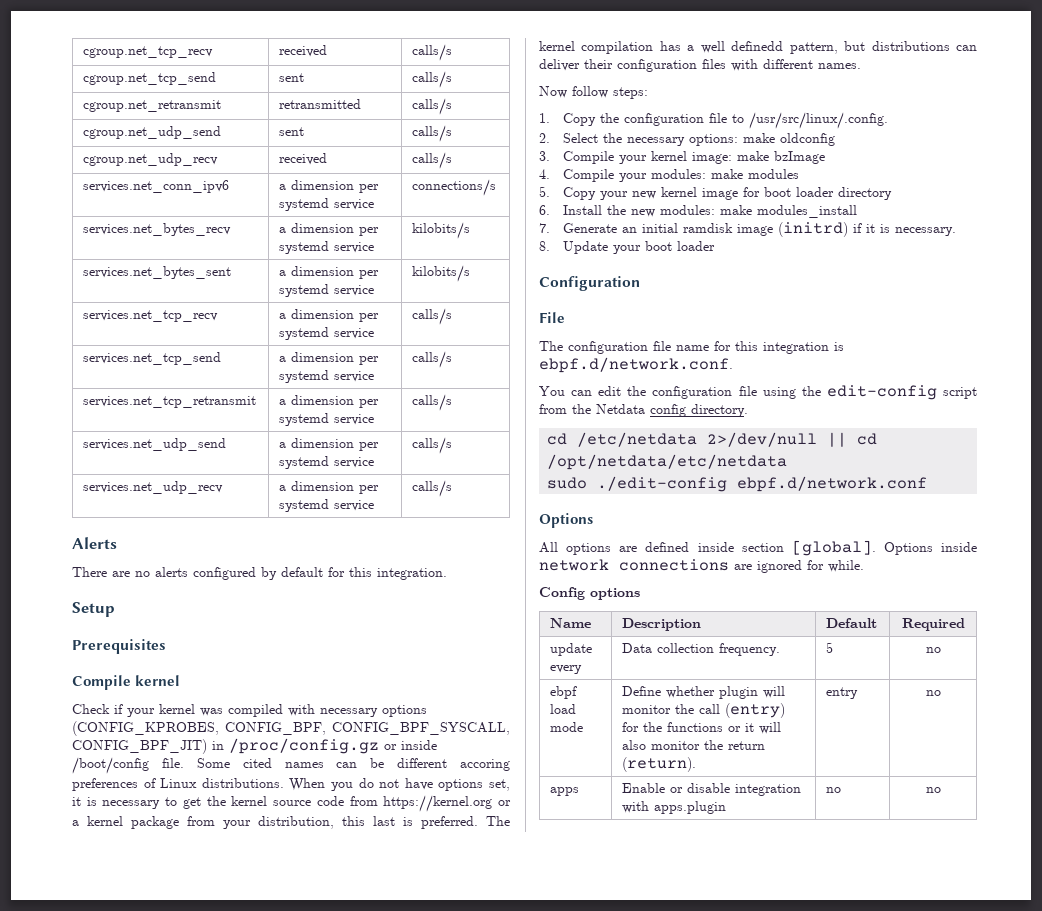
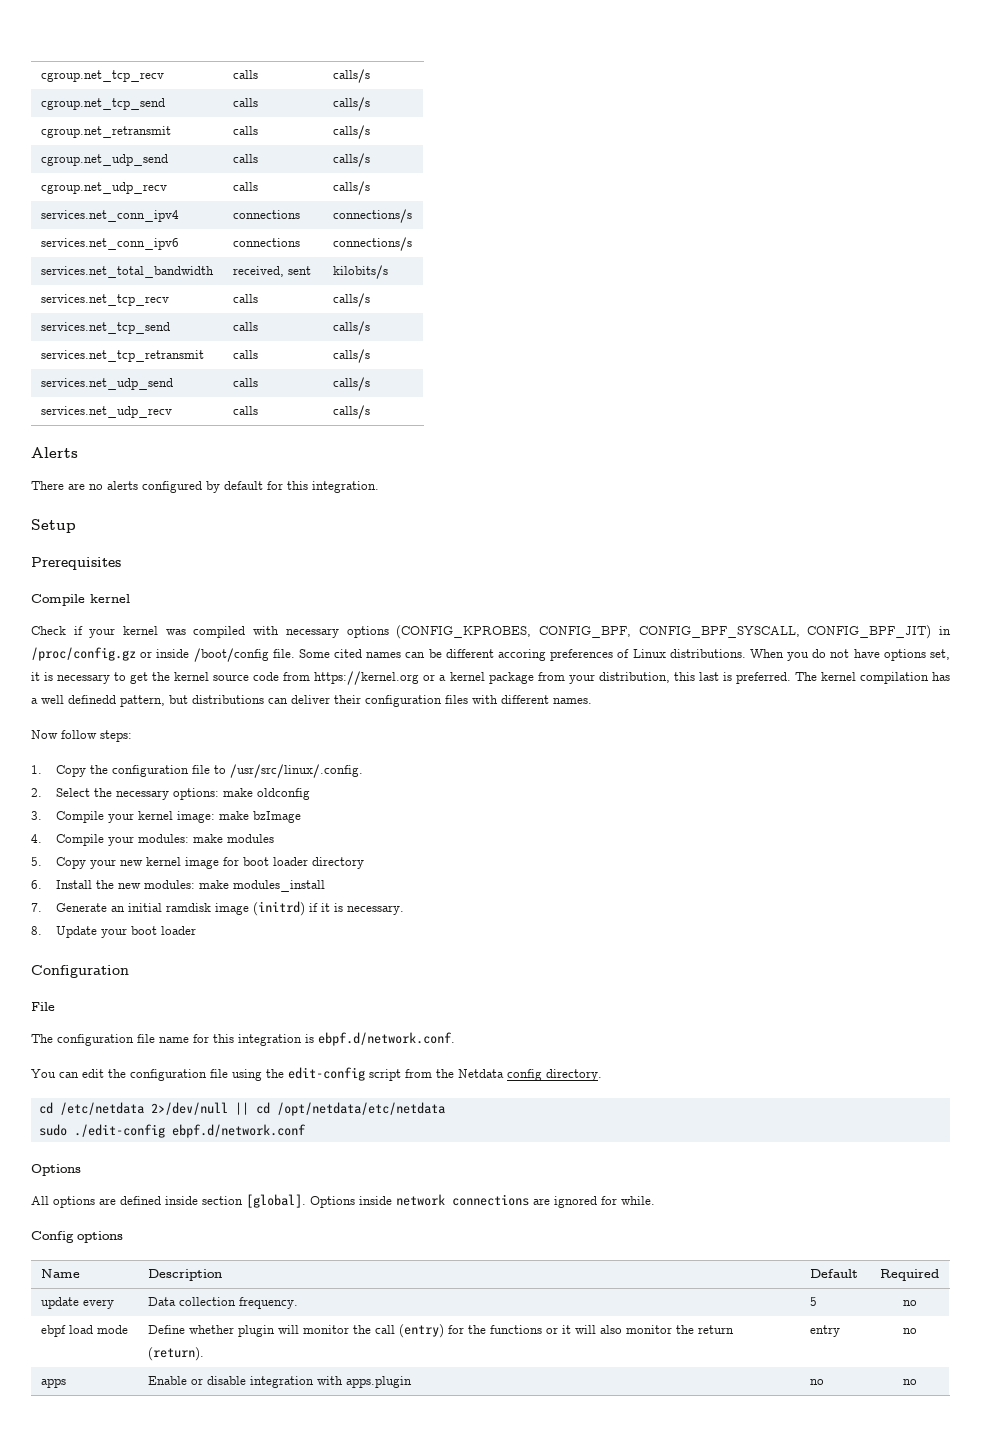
[279,45,328,57] received -> [232,70,258,79] calls
[279,73,305,82] sent -> [232,98,258,107] calls
[279,99,362,109] retransmitted -> [232,126,258,135] calls
[279,127,305,136] sent -> [232,154,258,163] calls
[279,153,328,165] [412,152,453,169] [83,180,230,193] [279,180,380,193] [279,198,375,211] [412,179,497,196] [83,223,232,236] [279,223,380,236] [279,241,375,254] [412,222,471,239] [83,266,232,279] [279,266,380,279] [279,284,375,297] [412,265,471,282] [83,310,219,322] [279,309,380,322] [279,327,375,340] [412,308,453,325] [83,352,222,365] [279,352,380,365] [279,370,375,383] [412,351,453,368] [83,396,257,408] [279,395,380,408] [279,413,375,426] [412,394,453,411] [83,438,227,451] [279,438,380,451] [279,456,375,469] [412,437,453,454] [83,481,224,494] [279,481,380,494] [279,499,375,512] received | calls/s // services.net_conn_ipv6 | a dimension per systemd service | connections/s // services.net_bytes_recv | a dimension per systemd service | kilobits/s // services.net_bytes_sent | a dimension per systemd service | kilobits/s // services.net_tcp_recv | a dimension per systemd service | calls/s // services.net_tcp_send | a dimension per systemd service | calls/s // services.net_tcp_retransmit | a dimension per systemd service | calls/s // services.net_udp_send | a dimension per systemd service | calls/s // services.net_udp_recv | a dimension per systemd service -> [232,182,258,191] [332,181,370,195] [40,210,179,222] [232,210,300,219] [332,209,412,223] [40,238,179,250] [232,238,300,247] [332,237,412,251] [40,266,214,278] [232,266,311,277] [332,265,388,279] [40,294,169,306] [232,294,258,303] [332,293,370,307] [40,322,170,334] [232,322,258,331] [332,321,370,335] [40,350,204,362] [232,350,258,359] [332,349,370,363] [40,378,173,390] [232,378,258,387] [332,377,370,391] [40,406,172,418] [232,406,258,415] calls | calls/s // services.net_conn_ipv4 | connections | connections/s // services.net_conn_ipv6 | connections | connections/s // services.net_total_bandwidth | received, sent | kilobits/s // services.net_tcp_recv | calls | calls/s // services.net_tcp_send | calls | calls/s // services.net_tcp_retransmit | calls | calls/s // services.net_udp_send | calls | calls/s // services.net_udp_recv | calls

